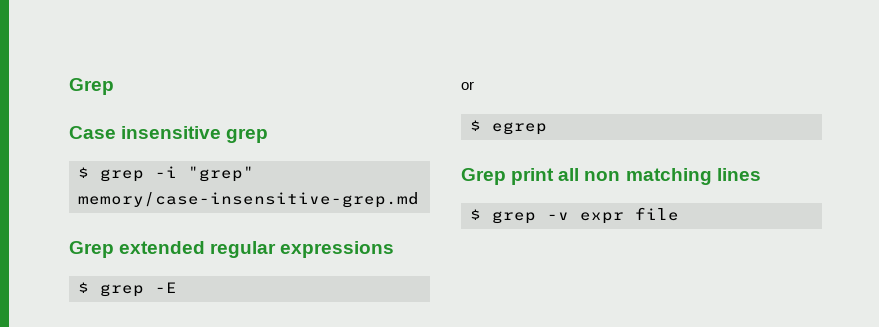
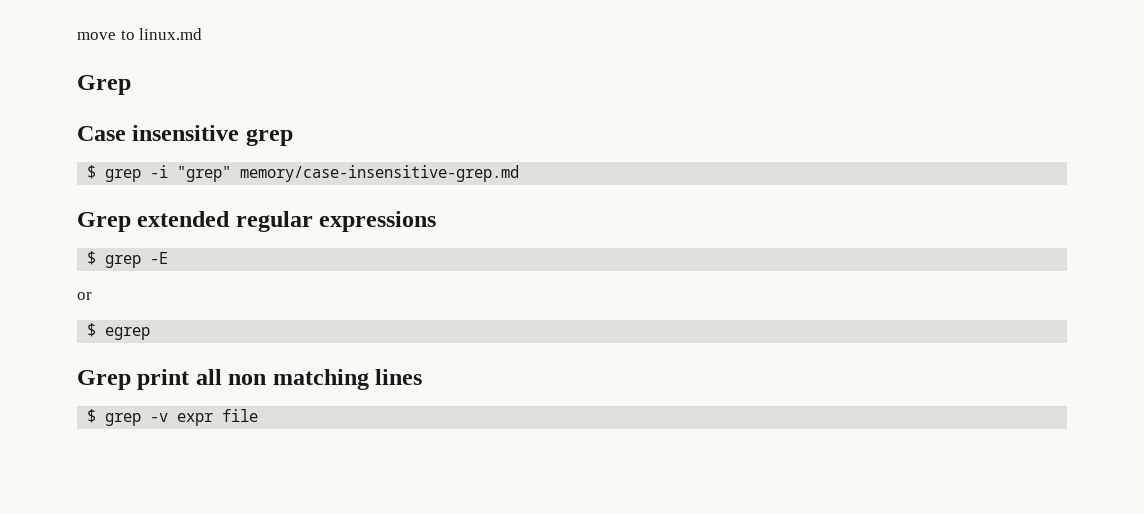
(69, 86) none -> [77,28,203,40] move to linux.md //

